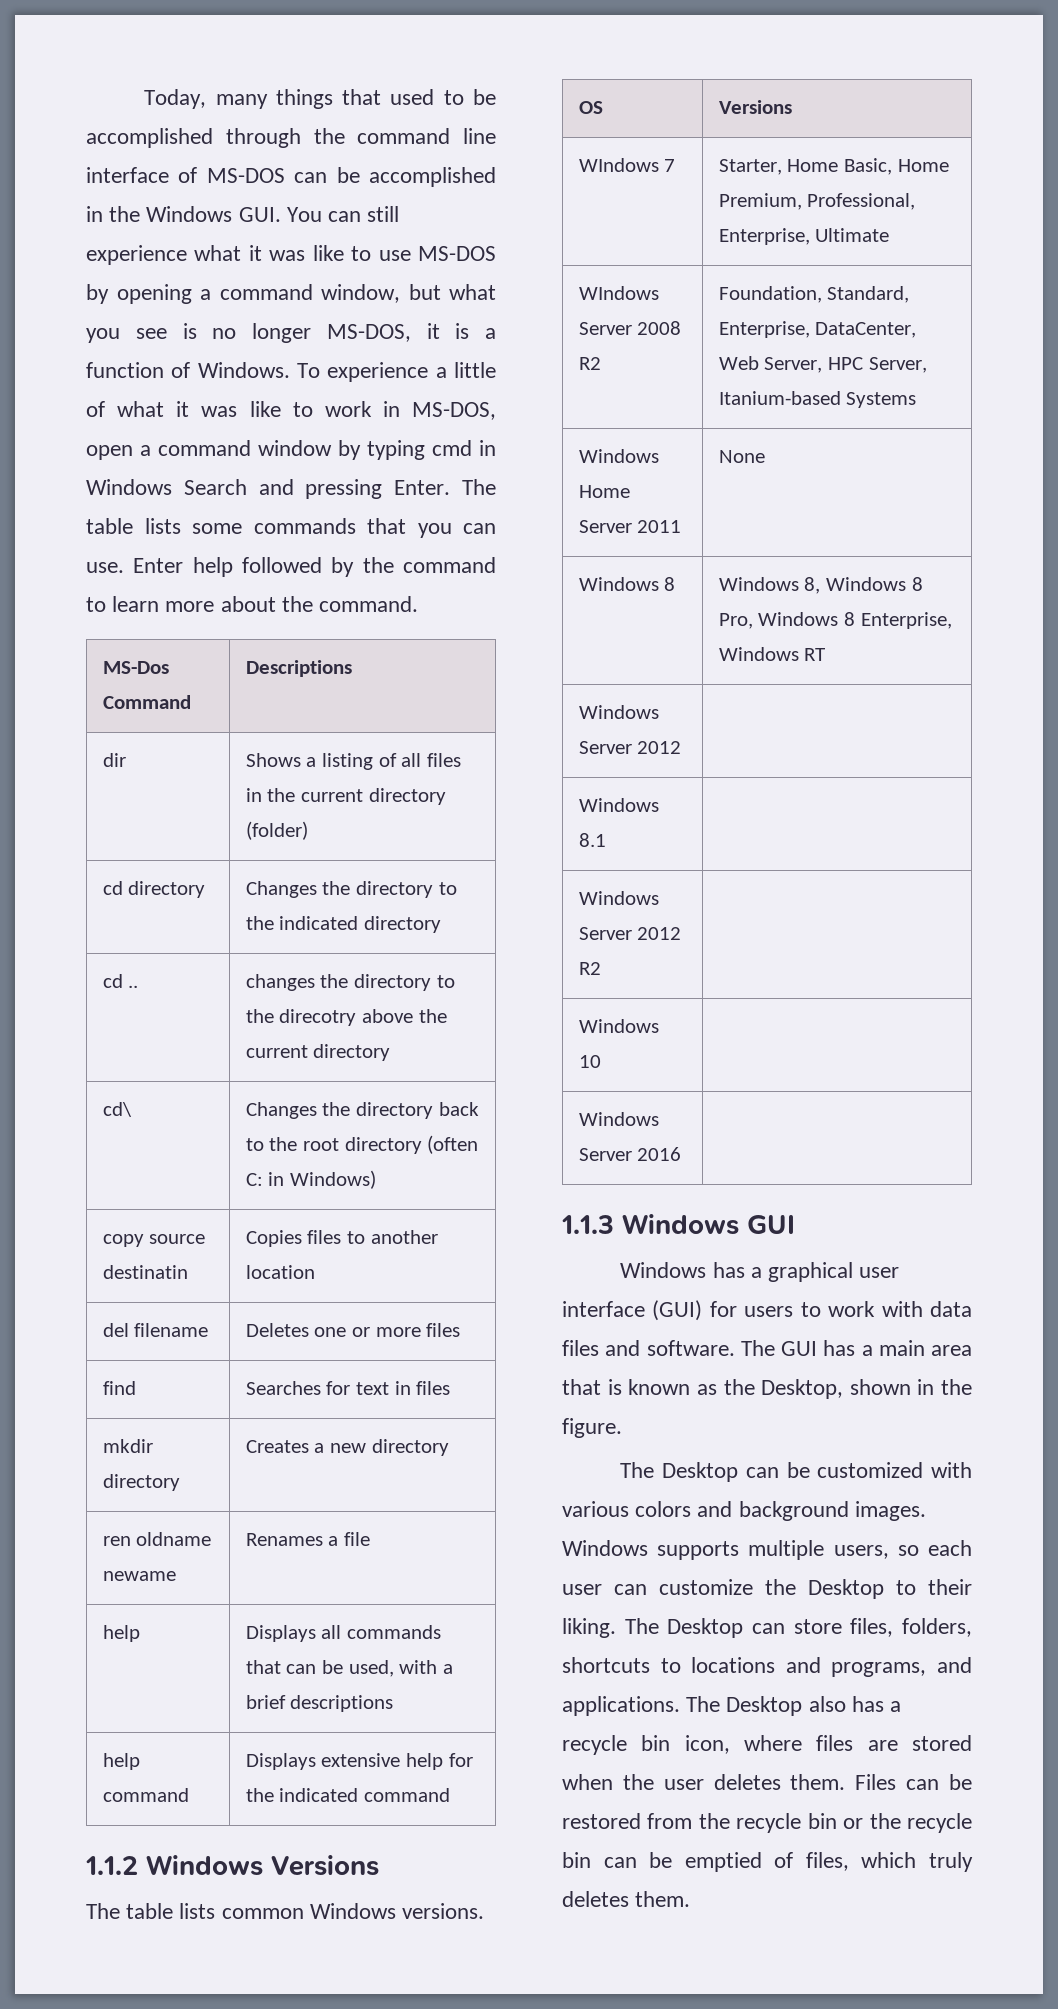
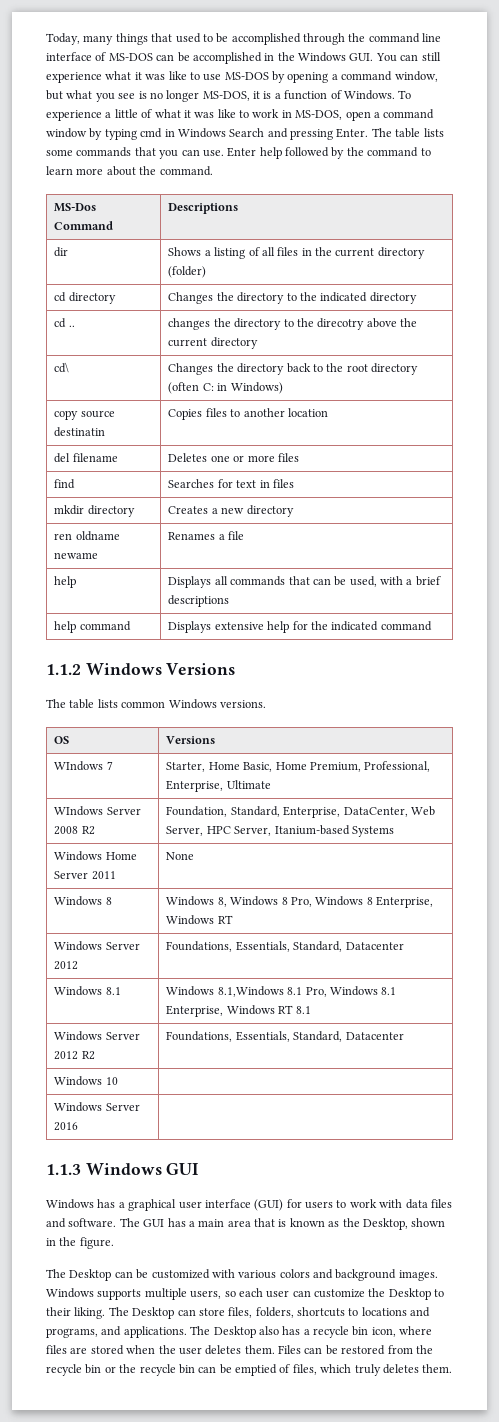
[578,798,659,812] [578,833,606,847] // Windows 8.1 | -> [166,941,404,952] [54,986,121,996] [166,986,397,997] [166,1005,311,1017] Foundations, Essentials, Standard, Datacenter // Windows 8.1 | Windows 8.1,Windows 8.1 Pro, Windows 8.1 Enterprise, Windows RT 8.1
(601, 968) none -> [166,1031,404,1042] Foundations, Essentials, Standard, Datacenter

